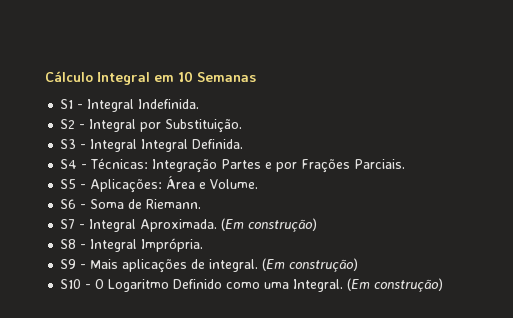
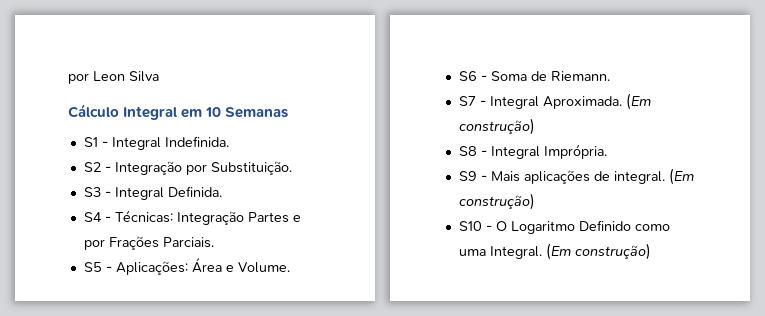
(45, 76) none -> [68,71,159,84] por Leon Silva //
[89,119,137,132] Integral -> [114,161,182,175] Integração
[141,139,189,152] Integral -> (164, 193) none

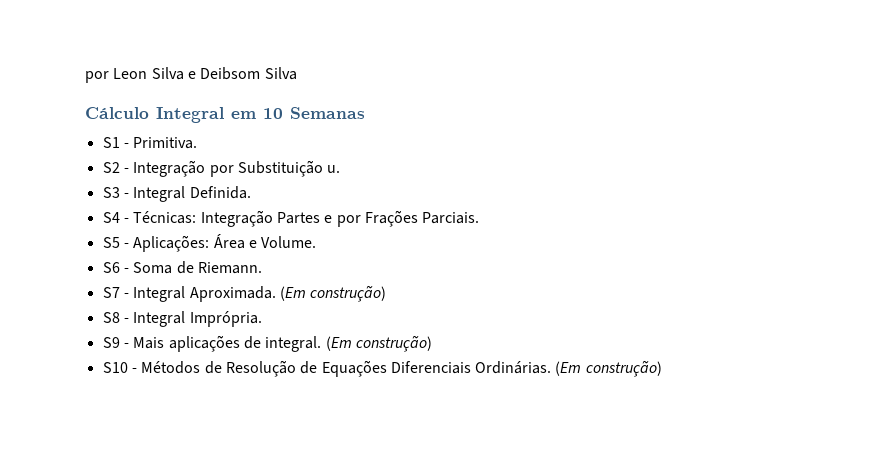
(159, 76) none -> [187,67,297,80] e Deibsom Silva
[111,136,229,150] Integral Indefinida. -> [133,137,198,149] Primitiva.
[210,161,292,175] Substituição. -> [237,160,341,177] Substituição u.
[495,220,670,234] [458,246,542,259] O Logaritmo Definido como uma Integral. -> [141,360,552,377] Métodos de Resolução de Equações Diferenciais Ordinárias.

